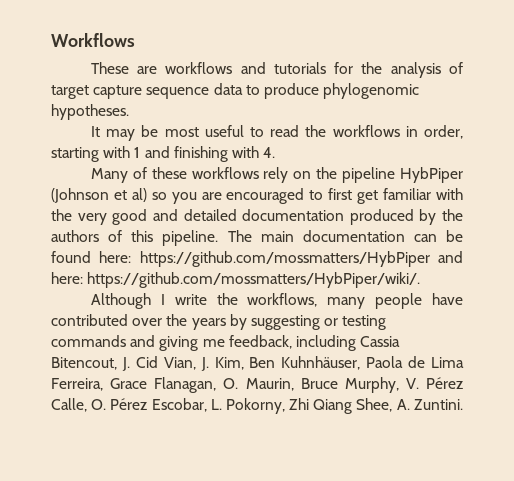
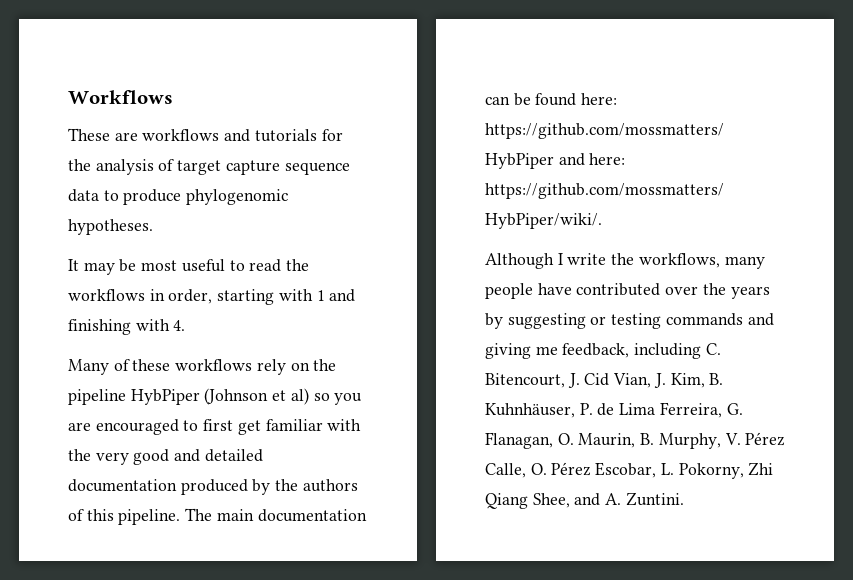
[360,336,401,347] [51,357,117,370] Cassia Bitencout, -> [705,343,721,355] [485,373,565,388] C. Bitencourt,
[249,356,404,370] Ben Kuhnhäuser, Paola -> [709,373,724,385] [485,403,593,418] B. Kuhnhäuser, P.
[110,378,148,389] Grace -> [726,403,743,415] G.
[300,378,338,389] Bruce -> [640,433,655,445] B.
(393, 405) none -> [574,493,601,506] and

